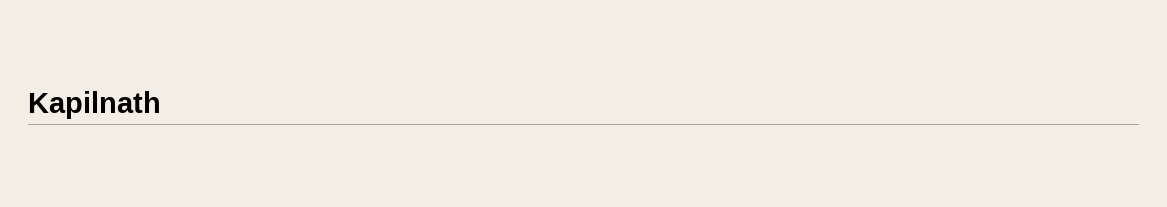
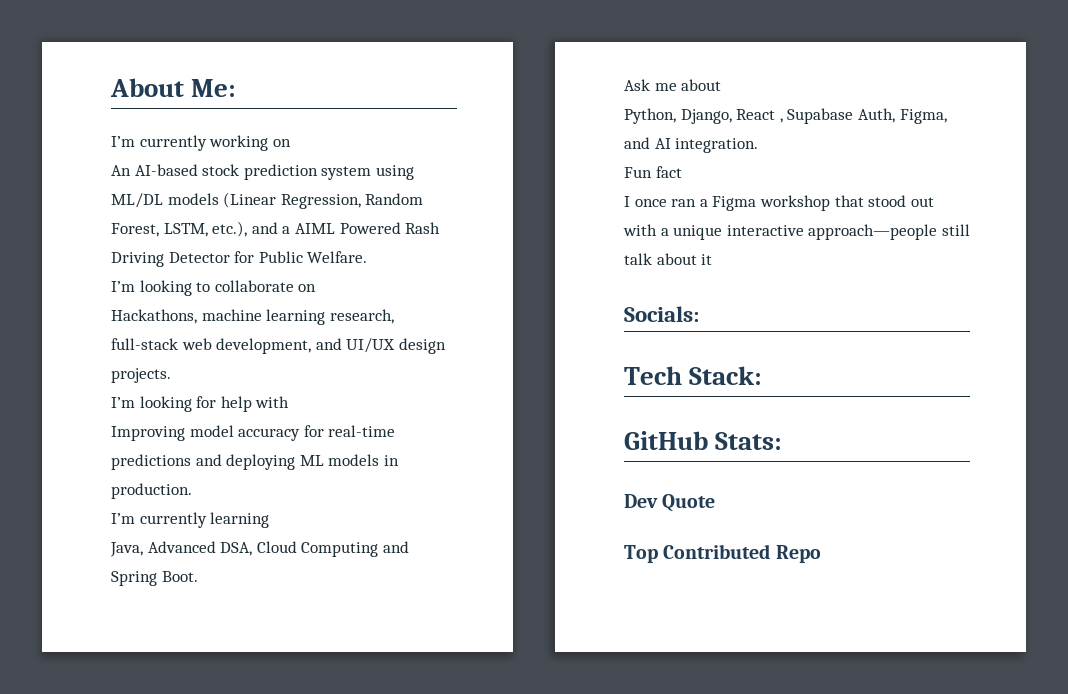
[28,91,161,119] Kapilnath -> [110,78,237,97] [111,135,291,151] [111,164,414,180] [111,192,424,209] [111,221,441,237] [111,251,368,267] [111,280,317,296] [111,309,394,325] [111,338,446,354] [111,368,171,383] [111,396,290,412] [111,425,396,441] [111,454,399,470] [111,483,192,499] [111,512,270,528] [110,541,409,557] [111,571,198,586] [624,79,722,91] [624,108,947,124] [624,137,759,153] [624,166,682,178] [624,195,934,211] [623,224,970,240] [624,253,713,265] [624,306,699,322] [624,366,763,385] [624,431,783,450] [624,494,716,512] [624,544,821,563] About Me: // I’m currently working on // An AI-based stock prediction system using ML/DL models (Linear Regression, Random Forest, LSTM, etc.), and a AIML Powered Rash Driving Detector for Public Welfare. // I’m looking to collaborate on // Hackathons, machine learning research, full-stack web development, and UI/UX design projects. // I’m looking for help with // Improving model accuracy for real-time predictions and deploying ML models in production. // I’m currently learning // Java, Advanced DSA, Cloud Computing and Spring Boot. // Ask me about // Python, Django, React , Supabase Auth, Figma, and AI integration. // Fun fact // I once ran a Figma workshop that stood out with a unique interactive approach—people still talk about it // Socials: // Tech Stack: // GitHub Stats: // Dev Quote // Top Contributed Repo

